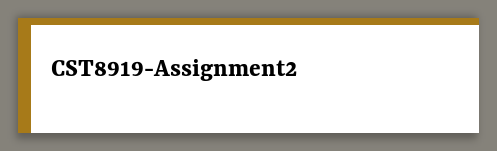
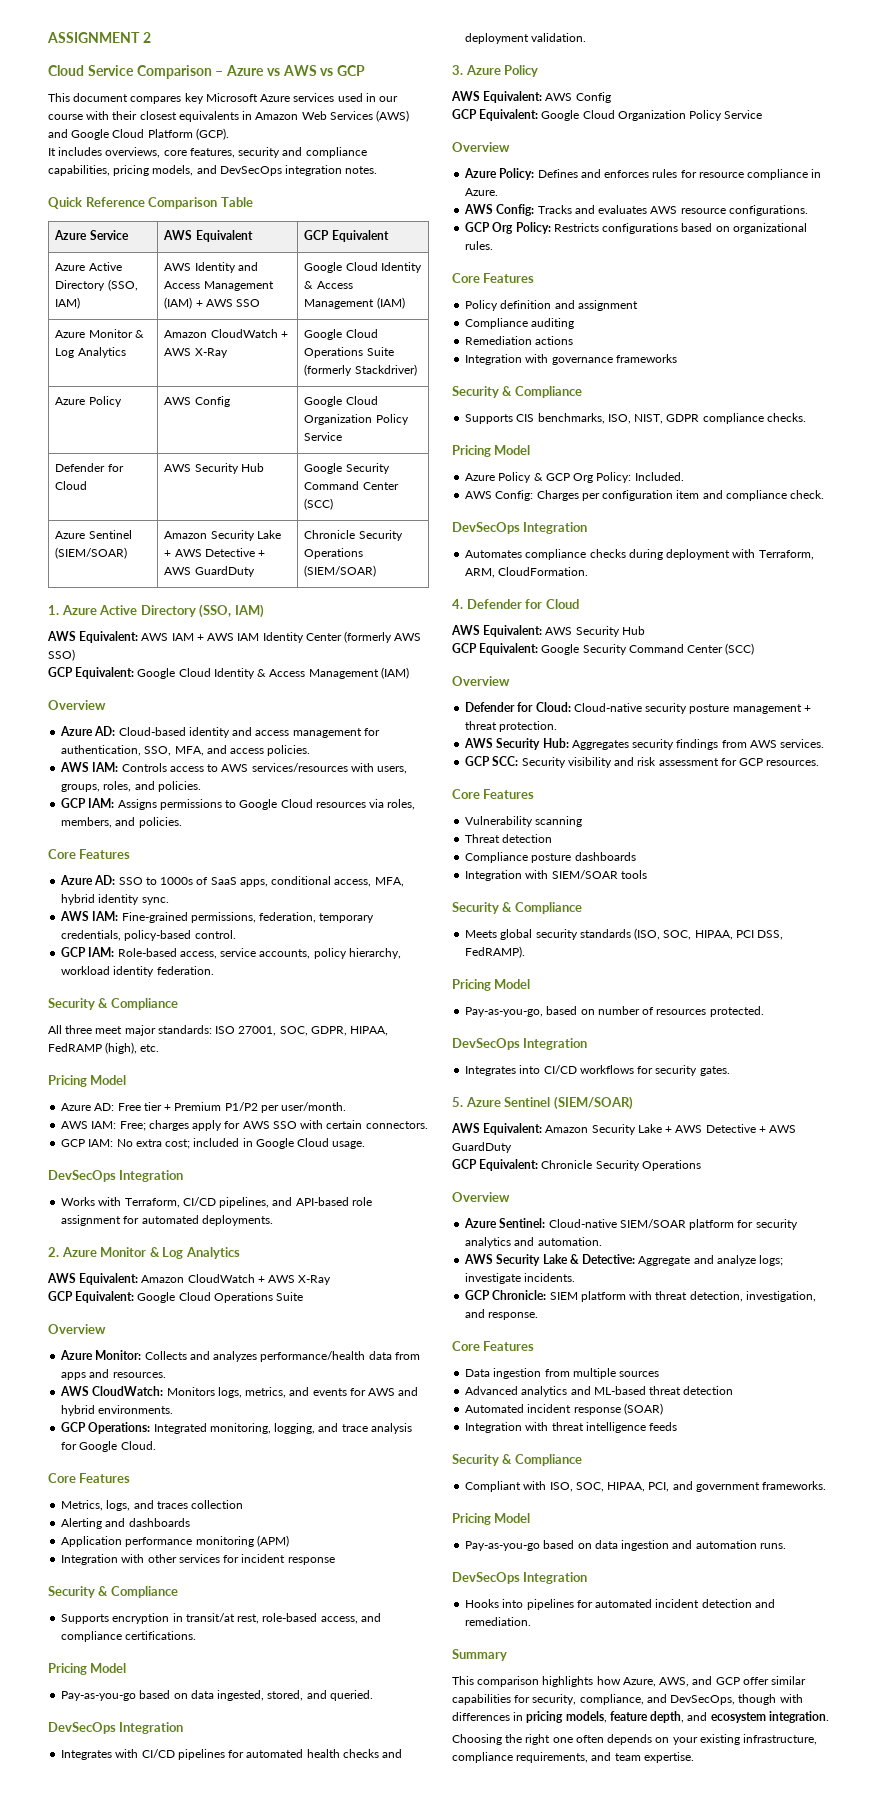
[51,59,297,81] CST8919-Assignment2 -> [47,32,151,43] [48,65,366,79] [48,93,399,104] [48,110,410,122] [48,128,229,140] [48,147,367,158] [48,165,378,176] [48,197,253,209] [54,230,129,240] [163,230,253,242] [304,230,389,242] [55,262,122,271] [55,279,138,291] [55,297,81,309] [164,262,258,273] [164,281,274,291] [164,297,260,309] [304,262,422,273] [304,281,353,289] [304,297,405,309] [55,329,144,338] [55,347,126,358] [164,329,288,338] [164,348,228,358] [304,329,378,340] [304,347,394,358] [304,364,417,376] [55,396,122,407] [164,396,230,407] [304,396,378,407] [304,414,409,425] [304,432,343,441] [55,463,124,472] [55,481,88,490] [164,463,264,474] [304,463,390,474] [304,481,399,490] [304,498,334,510] [55,530,132,539] [55,547,128,559] [164,530,281,541] [164,548,265,557] [164,566,255,577] [304,530,403,541] [304,548,364,559] [304,565,377,577] [48,604,264,618] [47,631,422,643] [48,649,75,661] [48,667,409,679] [48,700,106,710] [60,726,380,738] [61,745,311,756] [60,762,408,774] [61,781,201,792] [61,798,416,810] [61,817,182,828] [48,849,131,859] [60,875,404,887] [61,894,169,905] [60,911,375,923] [61,930,236,941] [61,947,401,959] [61,966,214,977] [48,998,178,1010] [48,1025,389,1036] [48,1042,160,1054] [48,1075,127,1087] [61,1102,347,1113] [61,1120,428,1131] [61,1138,366,1149] [48,1170,184,1182] [61,1197,372,1208] [61,1215,273,1226] [48,1247,240,1259] [47,1273,332,1285] [48,1291,304,1303] [48,1324,106,1334] [60,1350,420,1362] [61,1369,166,1380] [60,1386,419,1398] [61,1405,174,1416] [61,1422,412,1434] [61,1441,156,1452] [48,1473,131,1483] [61,1500,244,1511] [61,1518,190,1529] [61,1535,289,1547] [61,1554,335,1565] [48,1586,178,1598] [61,1613,381,1624] [61,1631,197,1642] [48,1663,127,1675] [61,1690,373,1701] [48,1722,184,1734] [61,1749,403,1760] [465,33,587,44] [452,65,539,77] [451,91,611,103] [452,109,763,121] [452,142,510,152] [464,168,822,180] [465,188,499,196] [464,204,808,216] [465,222,807,234] [465,241,494,250] [452,273,535,283] [465,300,638,311] [465,318,575,329] [465,336,574,345] [465,354,677,365] [452,386,582,398] [465,413,806,424] [452,445,531,457] [465,472,684,483] [465,490,825,501] [452,522,588,534] [465,549,814,560] [465,567,589,578] [452,599,579,609] [451,625,645,637] [452,643,755,655] [452,676,510,686] [465,702,811,714] [465,721,558,732] [464,738,825,750] [465,756,820,768] [452,789,535,799] [465,816,583,827] [465,834,553,843] [465,852,636,863] [465,870,647,881] [452,902,582,914] [465,928,784,940] [465,946,526,958] [452,979,531,991] [465,1006,764,1017] [452,1038,588,1050] [465,1065,730,1076] [452,1096,633,1110] [451,1123,797,1135] [452,1142,512,1153] [452,1159,701,1171] [452,1192,510,1202] [464,1218,798,1230] [465,1237,602,1248] [464,1254,784,1266] [465,1273,576,1284] [465,1290,816,1302] [465,1309,539,1320] [452,1341,535,1351] [465,1368,660,1379] [465,1386,734,1397] [465,1403,663,1415] [465,1422,678,1433] [452,1454,582,1466] [465,1481,827,1492] [452,1513,531,1525] [465,1540,786,1551] [452,1572,588,1584] [465,1599,775,1610] [465,1617,532,1626] [452,1649,507,1661] [452,1676,807,1687] [452,1694,803,1705] [452,1711,829,1723] [452,1734,818,1745] [452,1752,694,1763] ASSIGNMENT 2 // Cloud Service Comparison – Azure vs AWS vs GCP // This document compares key Microsoft Azure services used in our course with their closest equivalents in Amazon Web Services (AWS) and Google Cloud Platform (GCP). // It includes overviews, core features, security and compliance capabilities, pricing models, and DevSecOps integration notes. // Quick Reference Comparison Table // Azure Service | AWS Equivalent | GCP Equivalent // Azure Active Directory (SSO, IAM) | AWS Identity and Access Management (IAM) + AWS SSO | Google Cloud Identity & Access Management (IAM) // Azure Monitor & Log Analytics | Amazon CloudWatch + AWS X-Ray | Google Cloud Operations Suite (formerly Stackdriver) // Azure Policy | AWS Config | Google Cloud Organization Policy Service // Defender for Cloud | AWS Security Hub | Google Security Command Center (SCC) // Azure Sentinel (SIEM/SOAR) | Amazon Security Lake + AWS Detective + AWS GuardDuty | Chronicle Security Operations (SIEM/SOAR) // 1. Azure Active Directory (SSO, IAM) // AWS Equivalent: AWS IAM + AWS IAM Identity Center (formerly AWS SSO) // GCP Equivalent: Google Cloud Identity & Access Management (IAM) // Overview // Azure AD: Cloud-based identity and access management for authentication, SSO, MFA, and access policies. // AWS IAM: Controls access to AWS services/resources with users, groups, roles, and policies. // GCP IAM: Assigns permissions to Google Cloud resources via roles, members, and policies. // Core Features // Azure AD: SSO to 1000s of SaaS apps, conditional access, MFA, hybrid identity sync. // AWS IAM: Fine-grained permissions, federation, temporary credentials, policy-based control. // GCP IAM: Role-based access, service accounts, policy hierarchy, workload identity federation. // Security & Compliance // All three meet major standards: ISO 27001, SOC, GDPR, HIPAA, FedRAMP (high), etc. // Pricing Model // Azure AD: Free tier + Premium P1/P2 per user/month. // AWS IAM: Free; charges apply for AWS SSO with certain connectors. // GCP IAM: No extra cost; included in Google Cloud usage. // DevSecOps Integration // Works with Terraform, CI/CD pipelines, and API-based role assignment for automated deployments. // 2. Azure Monitor & Log Analytics // AWS Equivalent: Amazon CloudWatch + AWS X-Ray // GCP Equivalent: Google Cloud Operations Suite // Overview // Azure Monitor: Collects and analyzes performance/health data from apps and resources. // AWS CloudWatch: Monitors logs, metrics, and events for AWS and hybrid environments. // GCP Operations: Integrated monitoring, logging, and trace analysis for Google Cloud. // Core Features // Metrics, logs, and traces collection // Alerting and dashboards // Application performance monitoring (APM) // Integration with other services for incident response // Security & Compliance // Supports encryption in transit/at rest, role-based access, and compliance certifications. // Pricing Model // Pay-as-you-go based on data ingested, stored, and queried. // DevSecOps Integration // Integrates with CI/CD pipelines for automated health checks and deployment validation. // 3. Azure Policy // AWS Equivalent: AWS Config // GCP Equivalent: Google Cloud Organization Policy Service // Overview // Azure Policy: Defines and enforces rules for resource compliance in Azure. // AWS Config: Tracks and evaluates AWS resource configurations. // GCP Org Policy: Restricts configurations based on organizational rules. // Core Features // Policy definition and assignment // Compliance auditing // Remediation actions // Integration with governance frameworks // Security & Compliance // Supports CIS benchmarks, ISO, NIST, GDPR compliance checks. // Pricing Model // Azure Policy & GCP Org Policy: Included. // AWS Config: Charges per configuration item and compliance check. // DevSecOps Integration // Automates compliance checks during deployment with Terraform, ARM, CloudFormation. // 4. Defender for Cloud // AWS Equivalent: AWS Security Hub // GCP Equivalent: Google Security Command Center (SCC) // Overview // Defender for Cloud: Cloud-native security posture management + threat protection. // AWS Security Hub: Aggregates security findings from AWS services. // GCP SCC: Security visibility and risk assessment for GCP resources. // Core Features // Vulnerability scanning // Threat detection // Compliance posture dashboards // Integration with SIEM/SOAR tools // Security & Compliance // Meets global security standards (ISO, SOC, HIPAA, PCI DSS, FedRAMP). // Pricing Model // Pay-as-you-go, based on number of resources protected. // DevSecOps Integration // Integrates into CI/CD workflows for security gates. // 5. Azure Sentinel (SIEM/SOAR) // AWS Equivalent: Amazon Security Lake + AWS Detective + AWS GuardDuty // GCP Equivalent: Chronicle Security Operations // Overview // Azure Sentinel: Cloud-native SIEM/SOAR platform for security analytics and automation. // AWS Security Lake & Detective: Aggregate and analyze logs; investigate incidents. // GCP Chronicle: SIEM platform with threat detection, investigation, and response. // Core Features // Data ingestion from multiple sources // Advanced analytics and ML-based threat detection // Automated incident response (SOAR) // Integration with threat intelligence feeds // Security & Compliance // Compliant with ISO, SOC, HIPAA, PCI, and government frameworks. // Pricing Model // Pay-as-you-go based on data ingestion and automation runs. // DevSecOps Integration // Hooks into pipelines for automated incident detection and remediation. // Summary // This comparison highlights how Azure, AWS, and GCP offer similar capabilities for security, compliance, and DevSecOps, though with differences in pricing models, feature depth, and ecosystem integration. // Choosing the right one often depends on your existing infrastructure, compliance requirements, and team expertise.

